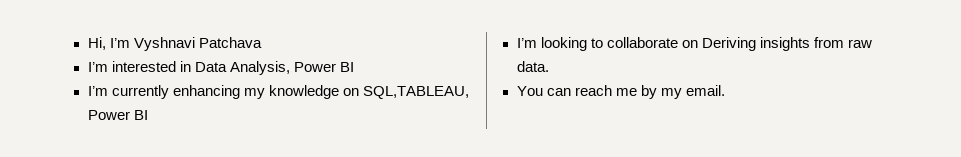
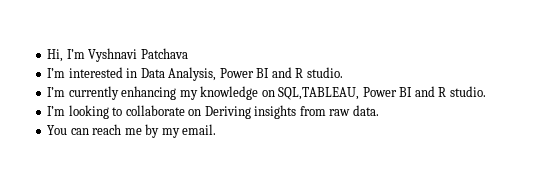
(354, 67) none -> [271,67,343,78] and R studio.
(148, 115) none -> [414,86,486,97] and R studio.

